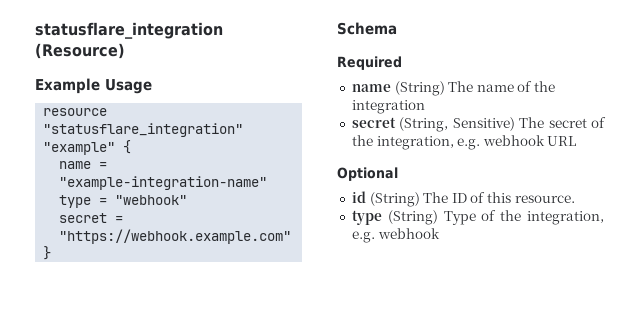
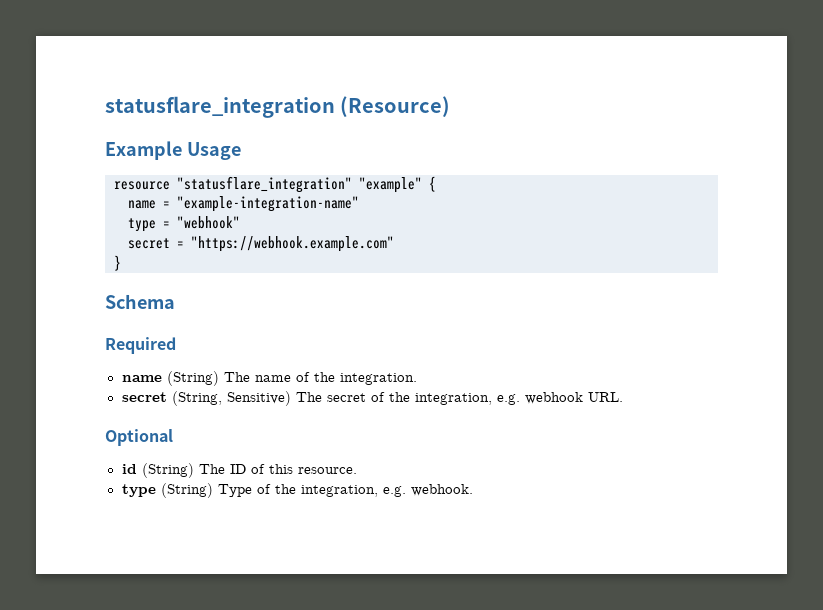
[351,100,425,114] integration -> [339,373,417,385] integration.
[547,136,577,146] URL -> [587,392,623,402] URL.
[377,228,440,239] webhook -> [410,484,473,496] webhook.

